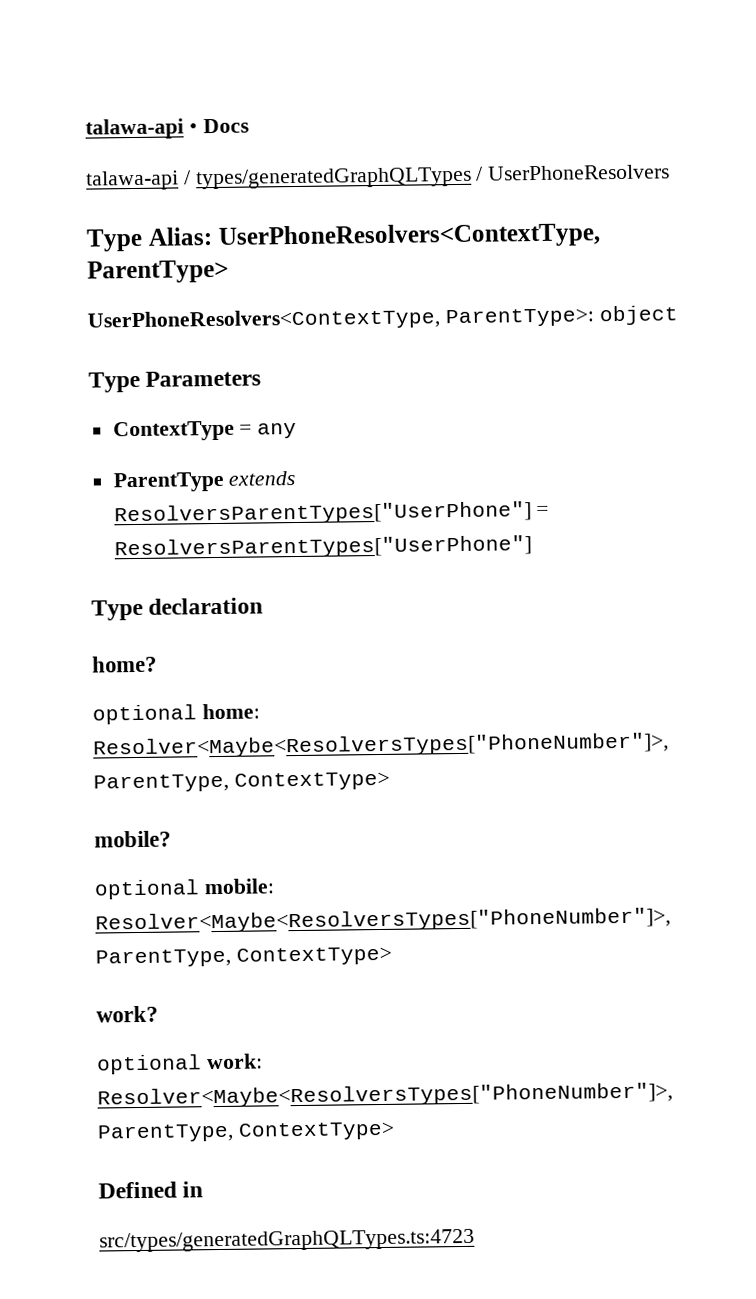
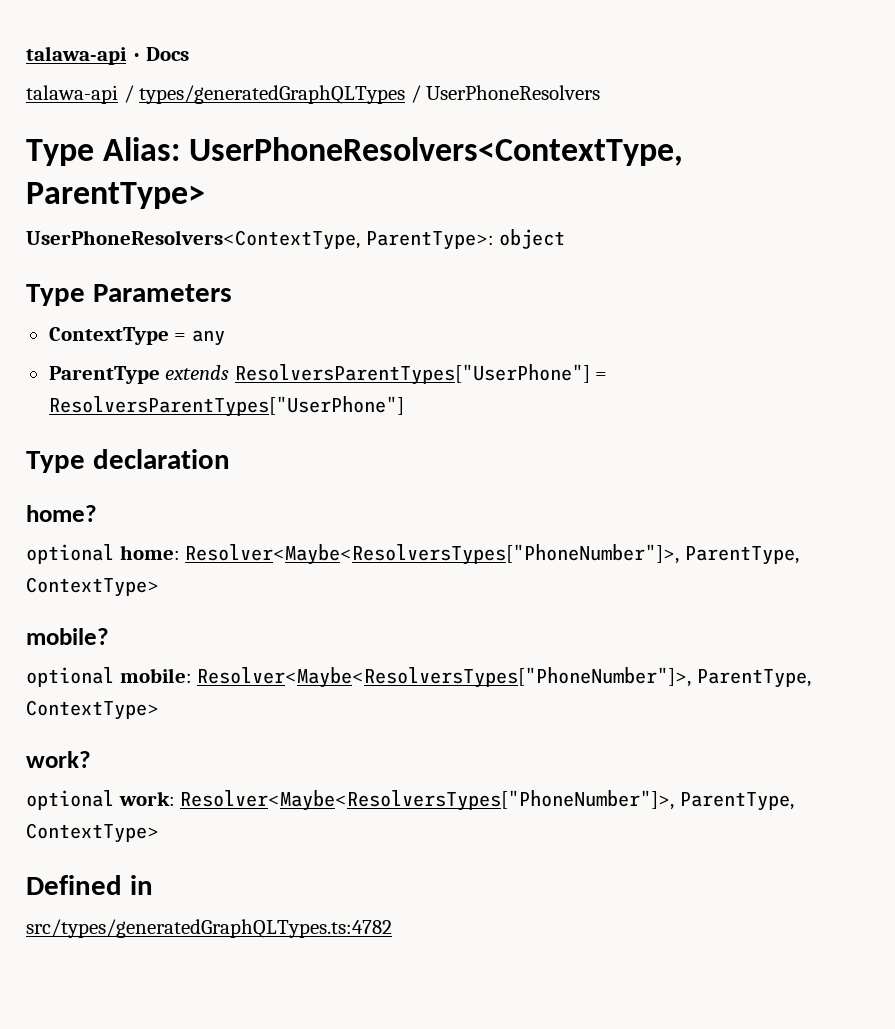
[99,1228,475,1253] src/types/generatedGraphQLTypes.ts:4723 -> [26,919,392,938] src/types/generatedGraphQLTypes.ts:4782

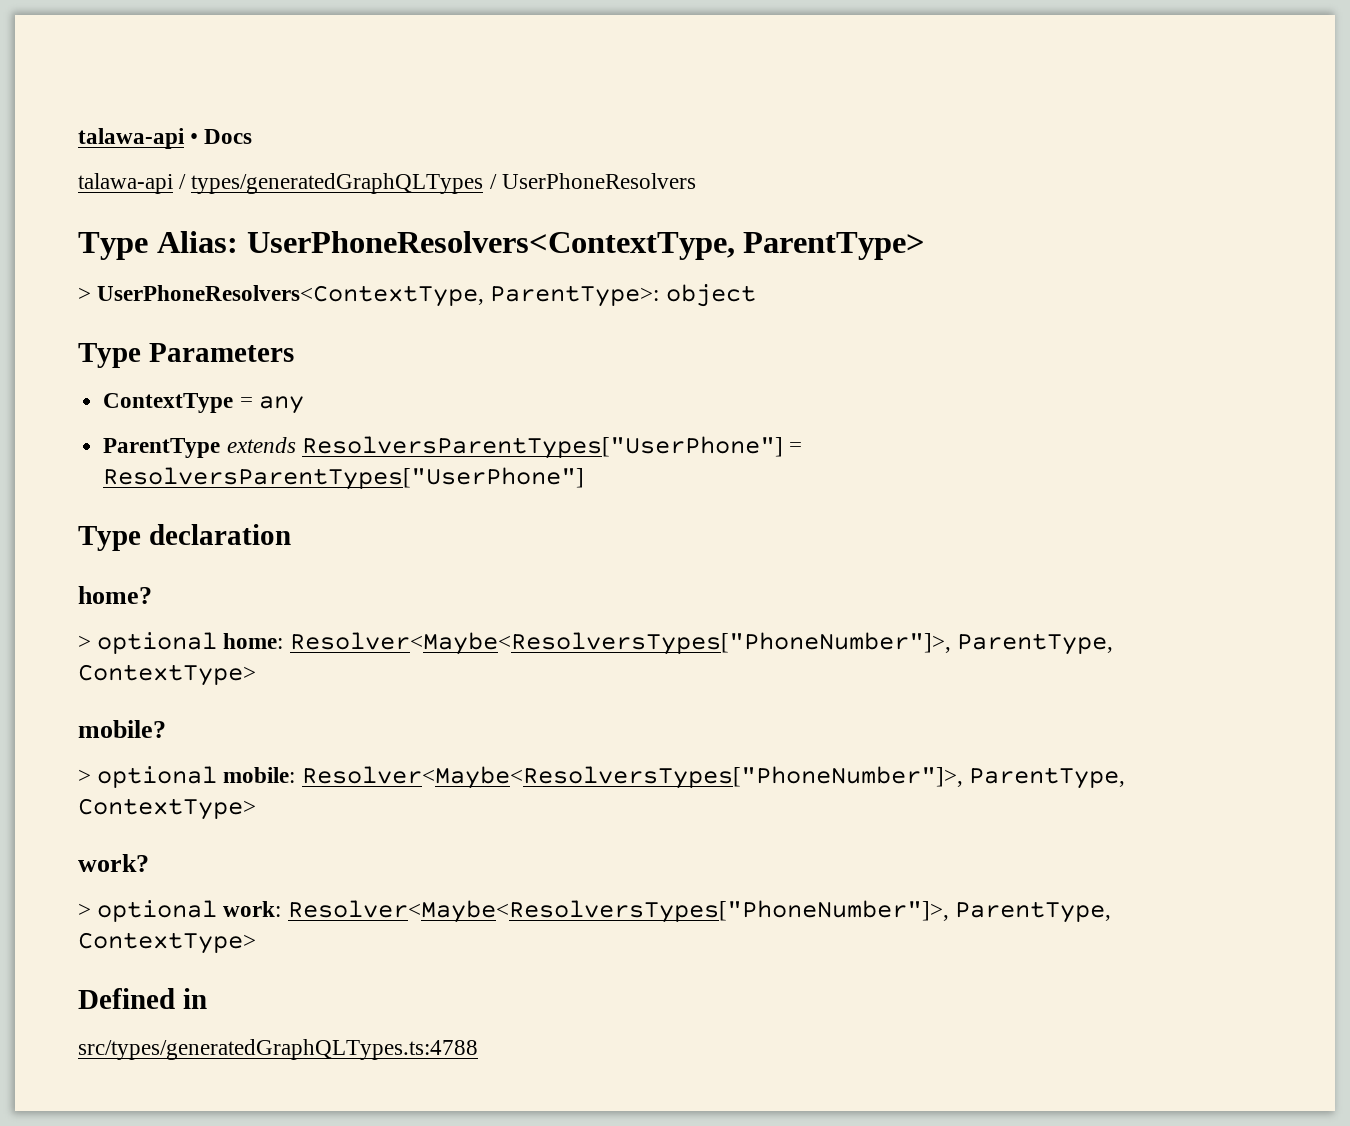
(205, 195) none -> [78,287,91,301] >
(97, 513) none -> [78,635,91,649] >
(109, 636) none -> [78,769,91,783] >
(91, 759) none -> [78,903,91,917] >
[26,919,392,938] src/types/generatedGraphQLTypes.ts:4782 -> [78,1039,478,1060] src/types/generatedGraphQLTypes.ts:4788

